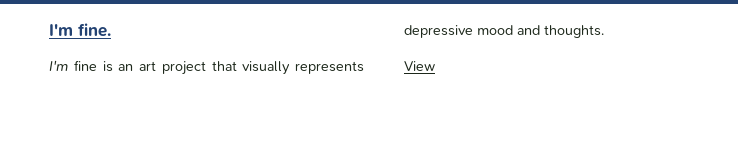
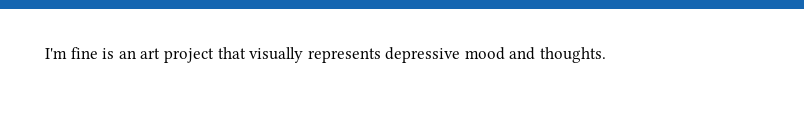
[49,23,111,37] [49,60,68,71] I'm fine. // I'm -> [45,48,67,59] I'm
[404,61,435,71] // View -> (607, 55) none

